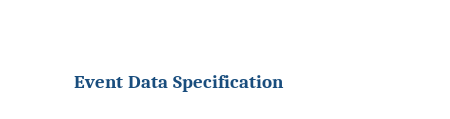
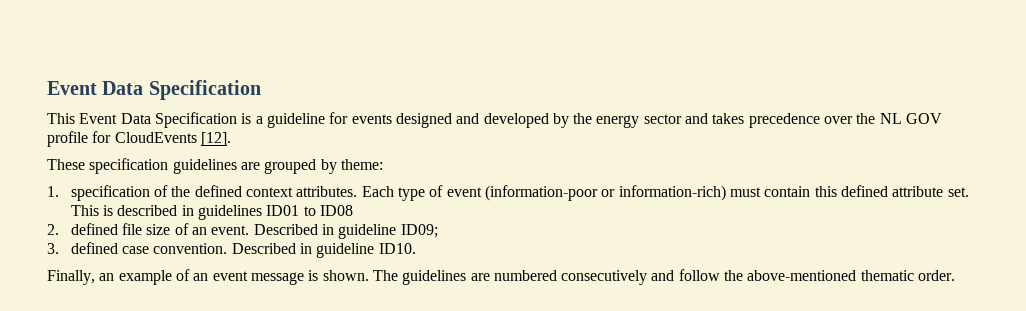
[74,75,284,92] Event Data Specification -> [47,80,261,100] [47,112,943,128] [47,131,231,147] [47,158,383,174] [47,185,969,201] [70,205,353,220] [47,223,438,239] [47,242,416,258] [47,269,956,285] Event Data Specification // This Event Data Specification is a guideline for events designed and developed by the energy sector and takes precedence over the NL GOV profile for CloudEvents [12]. // These specification guidelines are grouped by theme: // 1. specification of the defined context attributes. Each type of event (information-poor or information-rich) must contain this defined attribute set. This is described in guidelines ID01 to ID08 // 2. defined file size of an event. Described in guideline ID09; // 3. defined case convention. Described in guideline ID10. // Finally, an example of an event message is shown. The guidelines are numbered consecutively and follow the above-mentioned thematic order.

